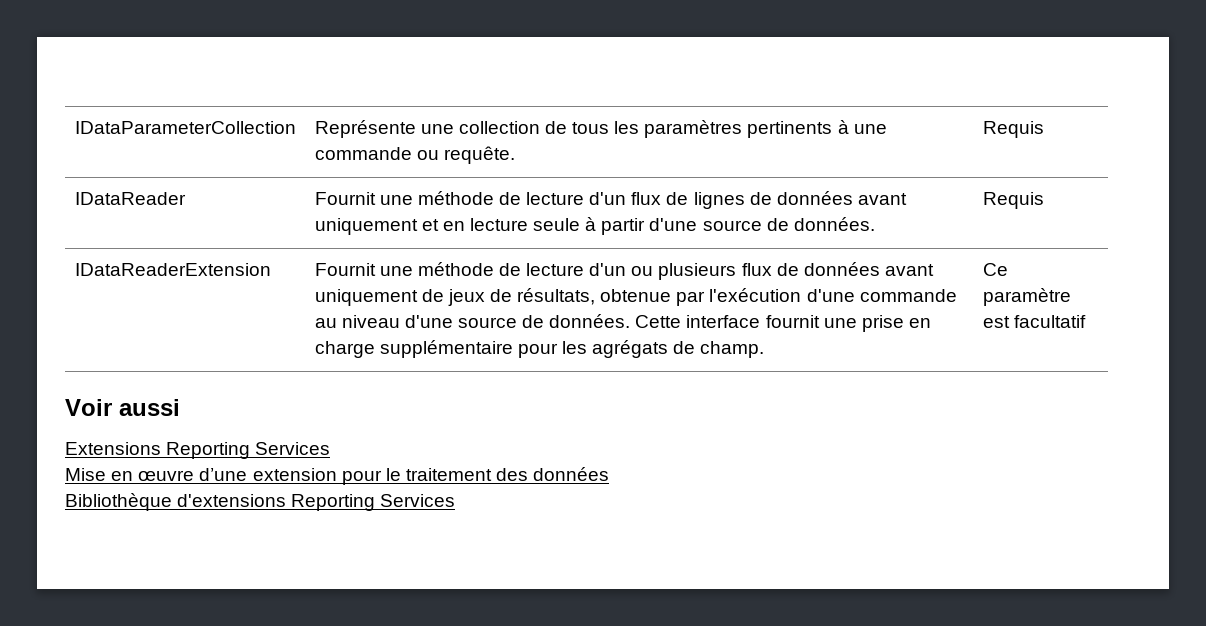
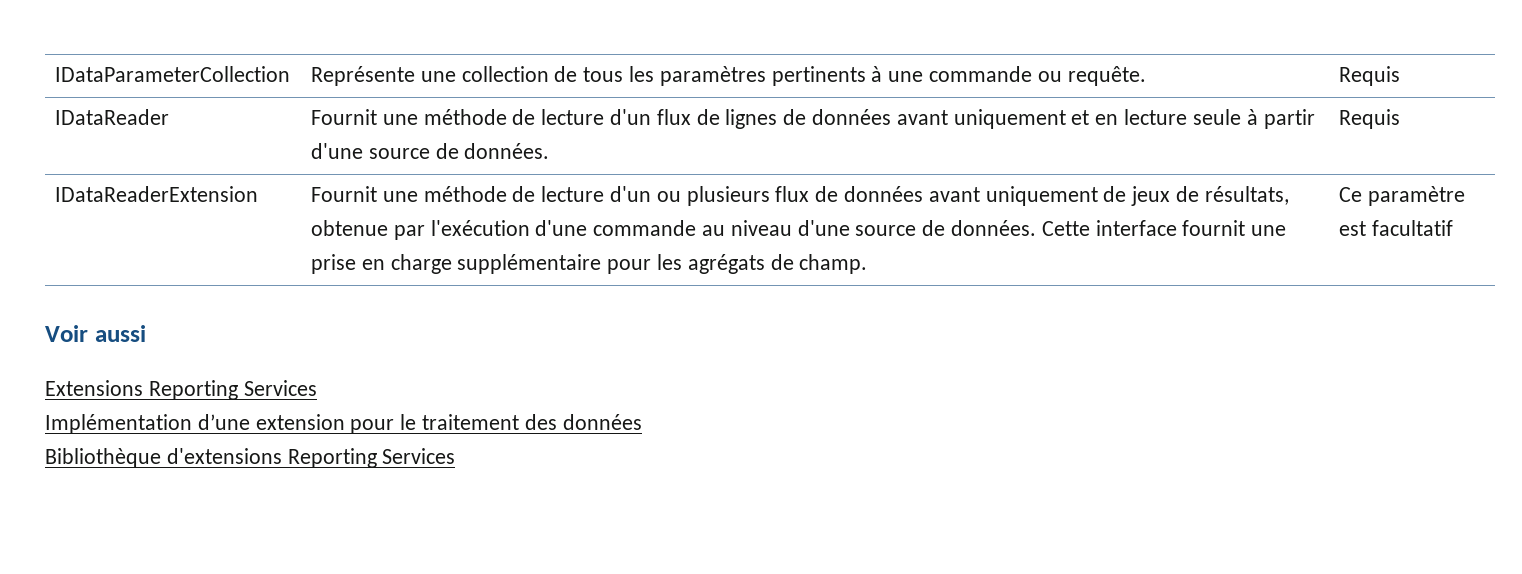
[65,468,195,481] Mise en œuvre -> [45,414,192,434] Implémentation

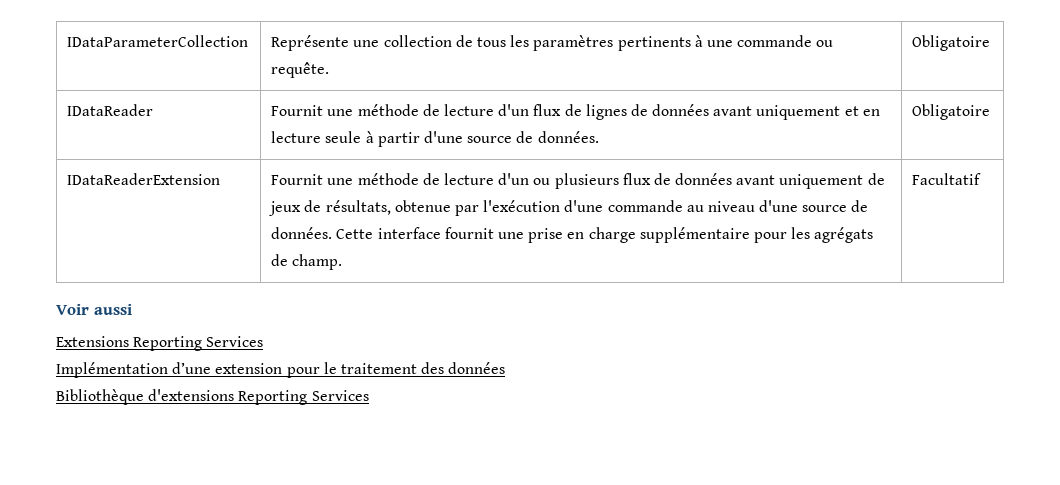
[1339,66,1401,86] Requis -> [912,35,991,51] Obligatoire
[1339,109,1401,129] Requis -> [912,104,991,120] Obligatoire
[1339,186,1465,206] [1339,220,1453,236] Ce paramètre est facultatif -> [912,173,982,185] Facultatif

